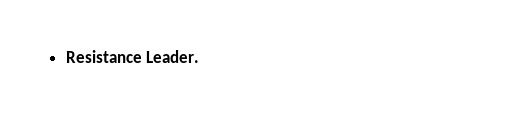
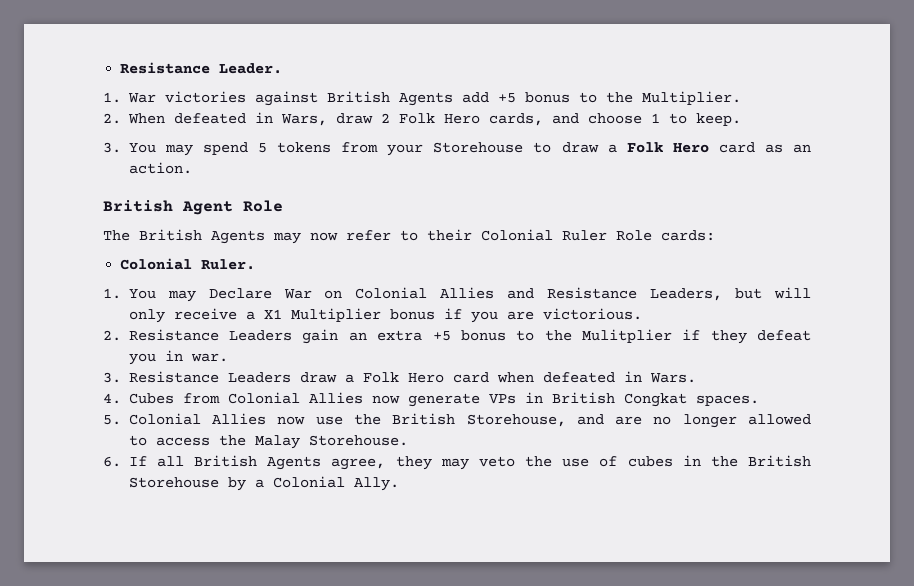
(200, 56) none -> [103,91,741,106] [103,112,741,126] [103,142,812,156] [128,162,192,174] [103,200,283,215] [103,229,715,244] [120,258,256,270] [103,287,811,302] [128,308,642,323] [103,329,811,344] [128,350,228,365] [103,371,696,383] [103,392,759,407] [103,413,811,428] [128,435,408,449] [103,455,812,470] [128,476,399,491] // 1. War victories against British Agents add +5 bonus to the Multiplier. // 2. When defeated in Wars, draw 2 Folk Hero cards, and choose 1 to keep. // 3. You may spend 5 tokens from your Storehouse to draw a Folk Hero card as an action. // British Agent Role // The British Agents may now refer to their Colonial Ruler Role cards: // Colonial Ruler. // 1. You may Declare War on Colonial Allies and Resistance Leaders, but will only receive a X1 Multiplier bonus if you are victorious. // 2. Resistance Leaders gain an extra +5 bonus to the Mulitplier if they defeat you in war. // 3. Resistance Leaders draw a Folk Hero card when defeated in Wars. // 4. Cubes from Colonial Allies now generate VPs in British Congkat spaces. // 5. Colonial Allies now use the British Storehouse, and are no longer allowed to access the Malay Storehouse. // 6. If all British Agents agree, they may veto the use of cubes in the British Storehouse by a Colonial Ally.

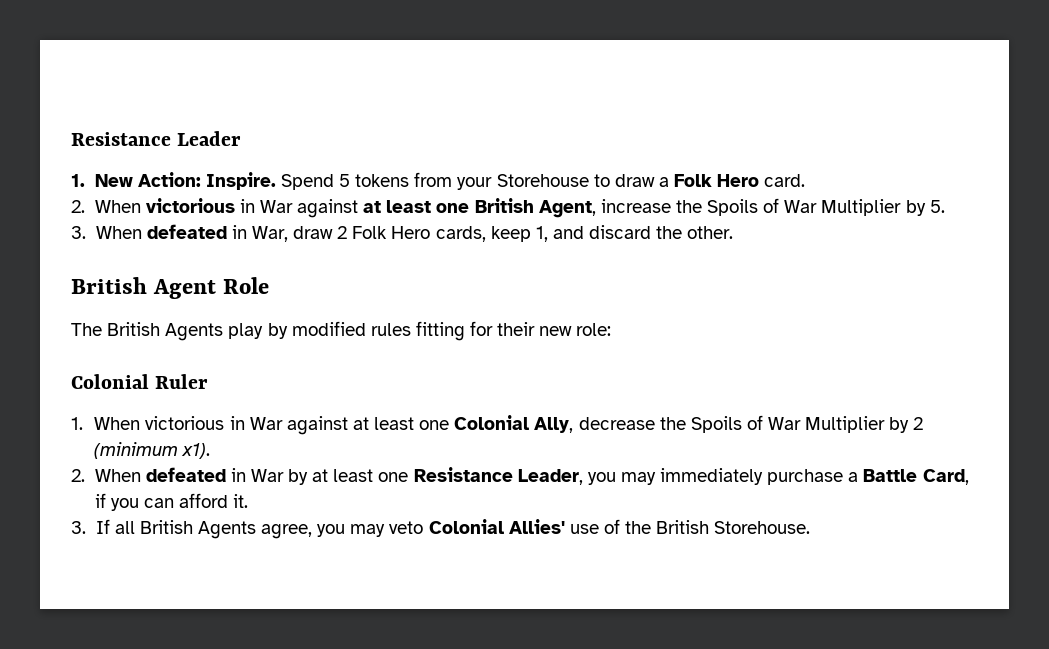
[120,62,283,74] [103,91,741,106] [103,112,741,126] [103,142,248,156] Resistance Leader. // 1. War victories against British Agents add +5 bonus to the Multiplier. // 2. When defeated in Wars, draw 2 Folk Hero cards, and choose 1 to keep. // 3. You may spend -> [71,131,242,146] [71,172,334,190] Resistance Leader // 1. New Action: Inspire. Spend
[718,142,812,153] [128,162,192,174] card as an action. -> [764,174,806,187] [71,198,945,218] [71,224,734,242] card. // 2. When victorious in War against at least one British Agent, increase the Spoils of War Multiplier by 5. // 3. When defeated in War, draw 2 Folk Hero cards, keep 1, and discard the other.
[273,229,715,244] [120,258,256,270] [103,287,811,302] [128,308,642,323] [103,329,811,344] [128,350,228,365] [103,371,696,383] [103,392,759,407] [103,413,811,428] [128,435,408,449] [103,456,121,467] may now refer to their Colonial Ruler Role cards: // Colonial Ruler. // 1. You may Declare War on Colonial Allies and Resistance Leaders, but will only receive a X1 Multiplier bonus if you are victorious. // 2. Resistance Leaders gain an extra +5 bonus to the Mulitplier if they defeat you in war. // 3. Resistance Leaders draw a Folk Hero card when defeated in Wars. // 4. Cubes from Colonial Allies now generate VPs in British Congkat spaces. // 5. Colonial Allies now use the British Storehouse, and are no longer allowed to access the Malay Storehouse. // 6. -> [228,321,612,341] [71,374,209,389] [71,415,924,435] [94,442,211,459] [71,467,969,485] [94,493,249,511] [71,521,86,534] play by modified rules fitting for their new role: // Colonial Ruler // 1. When victorious in War against at least one Colonial Ally, decrease the Spoils of War Multiplier by 2 (minimum x1). // 2. When defeated in War by at least one Resistance Leader, you may immediately purchase a Battle Card, if you can afford it. // 3.
[395,456,432,470] they -> [317,524,346,537] you
[525,455,812,467] [128,476,399,491] the use of cubes in the British Storehouse by a Colonial Ally. -> [428,519,811,534] Colonial Allies' use of the British Storehouse.

